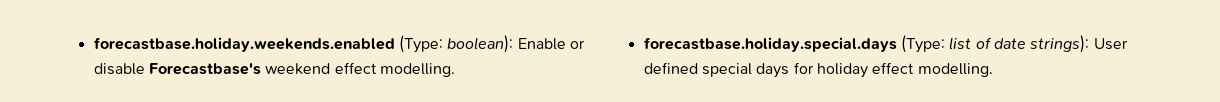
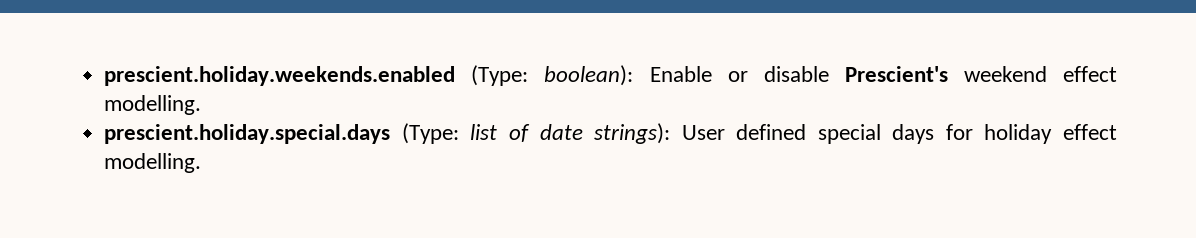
[93,37,395,52] forecastbase.holiday.weekends.enabled -> [104,66,456,86] prescient.holiday.weekends.enabled
[148,63,261,75] Forecastbase's -> [844,66,948,82] Prescient's
[643,37,897,52] forecastbase.holiday.special.days -> [104,124,391,144] prescient.holiday.special.days

